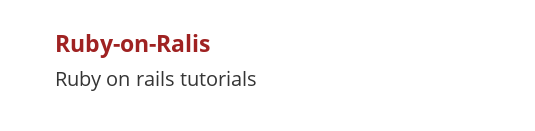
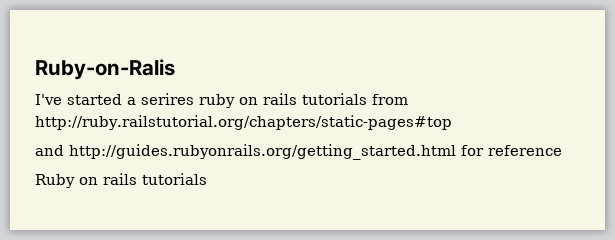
(210, 46) none -> [35,93,408,108] [35,115,452,130] [35,144,562,160] // I've started a serires ruby on rails tutorials from http://ruby.railstutorial.org/chapters/static-pages#top // and http://guides.rubyonrails.org/getting_started.html for reference

